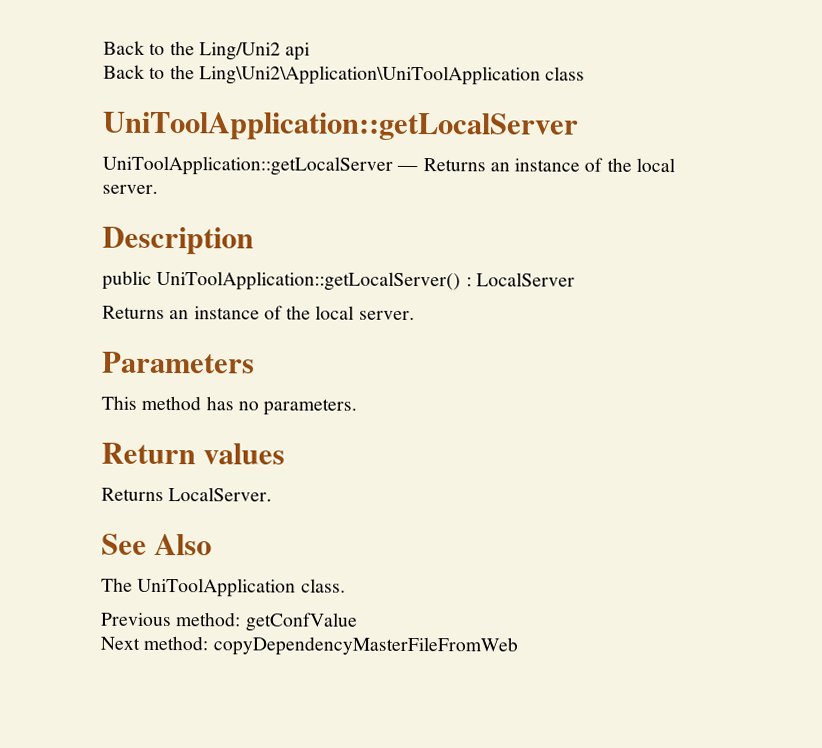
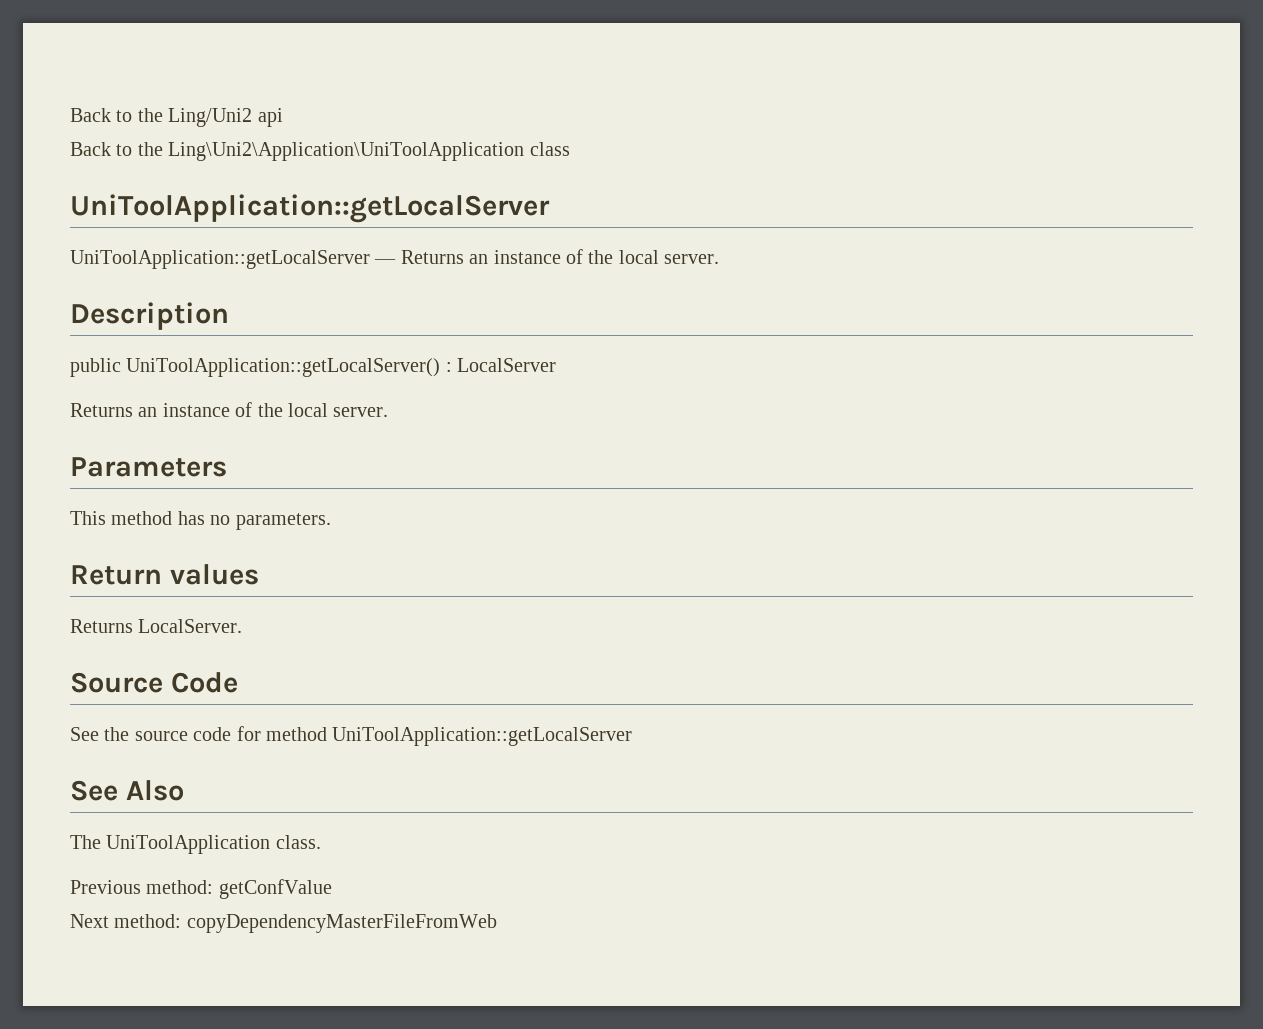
(273, 494) none -> [70,672,238,693] [70,726,633,746] // Source Code // See the source code for method UniToolApplication::getLocalServer

